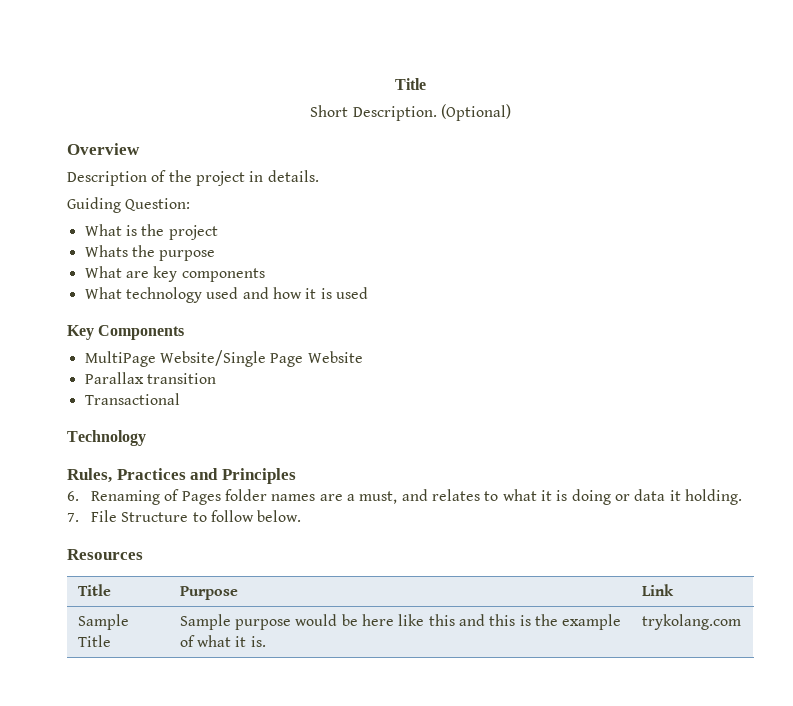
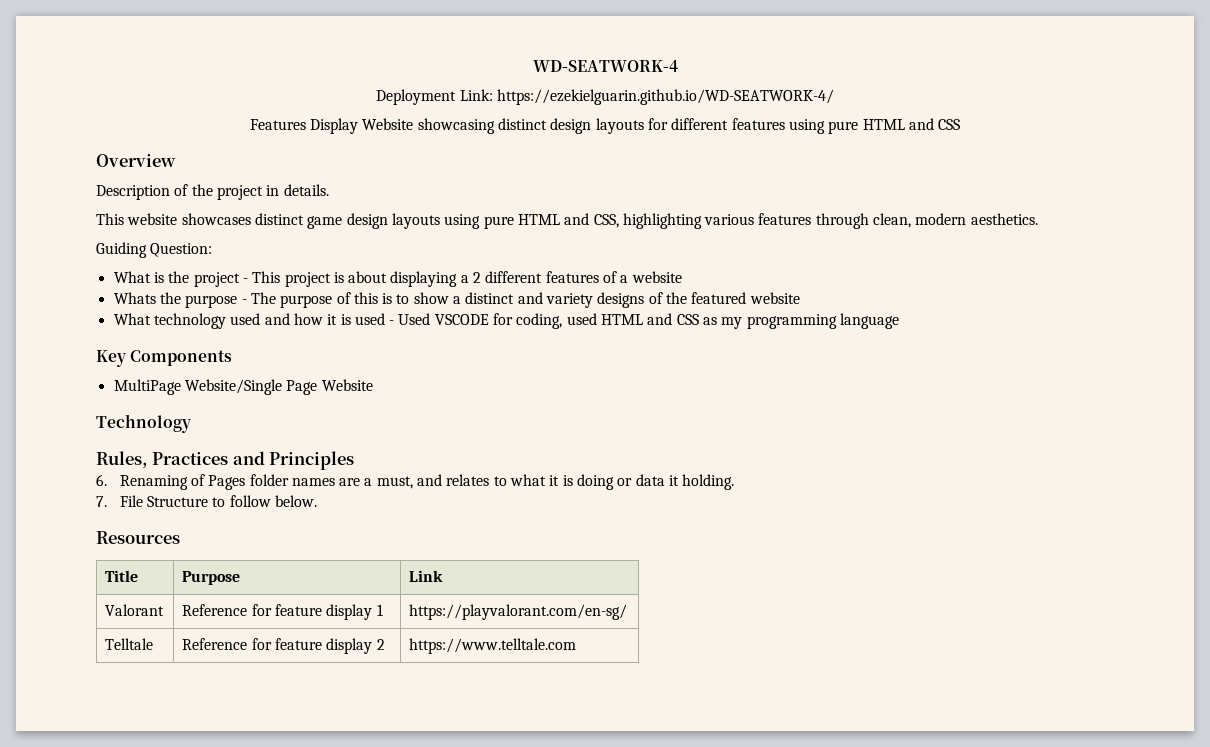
[395,78,426,90] [310,104,511,121] Title // Short Description. (Optional) -> [532,60,678,72] [376,89,834,105] [249,118,961,134] WD-SEATWORK-4 // Deployment Link: https://ezekielguarin.github.io/WD-SEATWORK-4/ // Features Display Website showcasing distinct design layouts for different features using pure HTML and CSS
(319, 176) none -> [96,213,1038,229] // This website showcases distinct game design layouts using pure HTML and CSS, highlighting various features through clean, modern aesthetics.
[84,245,216,261] [84,266,265,282] // Whats the purpose // What are key components -> [242,271,682,287] [113,292,800,308] - This project is about displaying a 2 different features of a website // Whats the purpose - The purpose of this is to show a distinct and variety designs of the featured website
(368, 293) none -> [389,313,900,329] - Used VSCODE for coding, used HTML and CSS as my programming language
[84,372,216,384] [84,393,180,405] // Parallax transition // Transactional -> (373, 385) none
[77,614,129,630] [77,635,111,647] [179,614,622,630] [179,635,266,647] [641,614,741,630] Sample Title | Sample purpose would be here like this and this is the example of what it is. | trykolang.com -> [105,604,165,616] [182,604,383,620] [409,604,628,620] [105,638,154,650] [182,638,385,654] [409,638,577,654] Valorant | Reference for feature display 1 | https://playvalorant.com/en-sg/ // Telltale | Reference for feature display 2 | https://www.telltale.com

